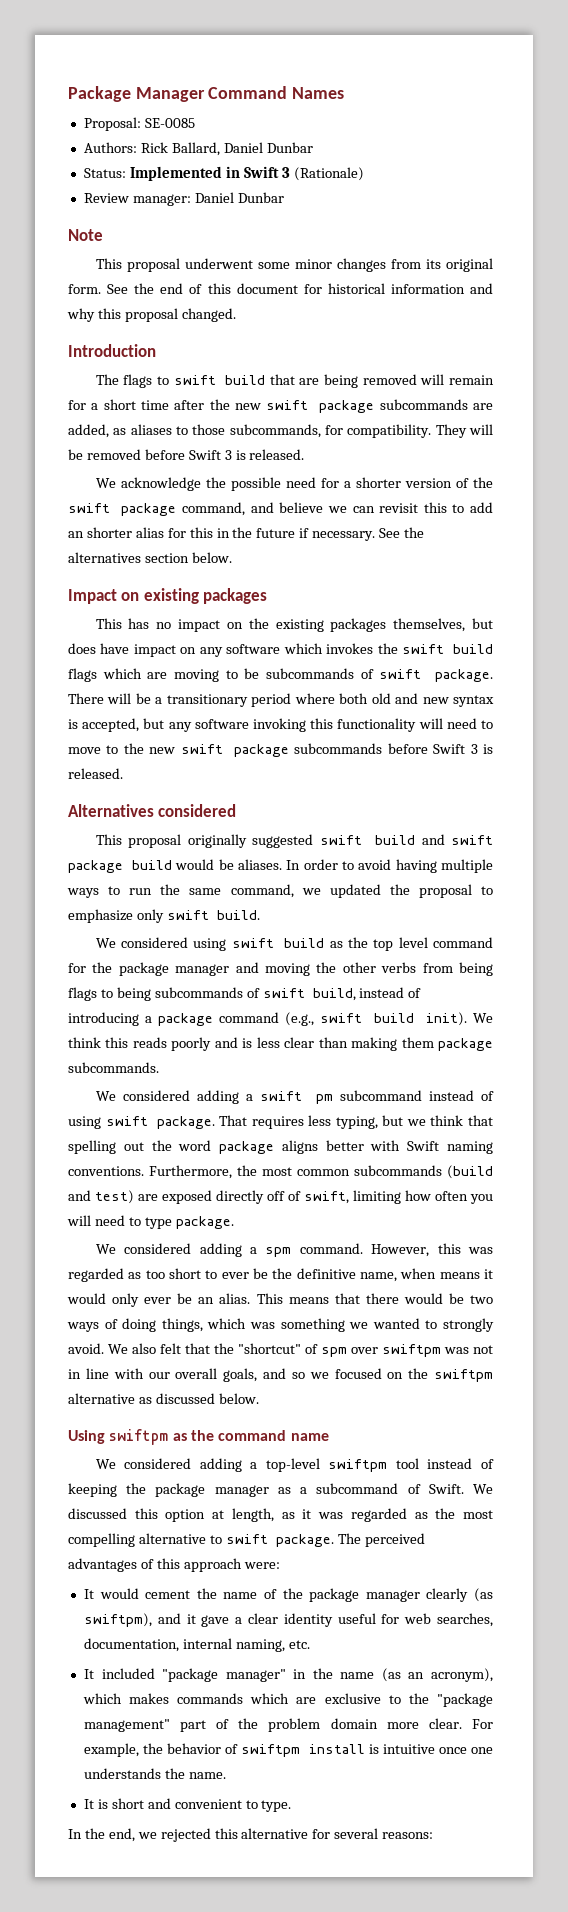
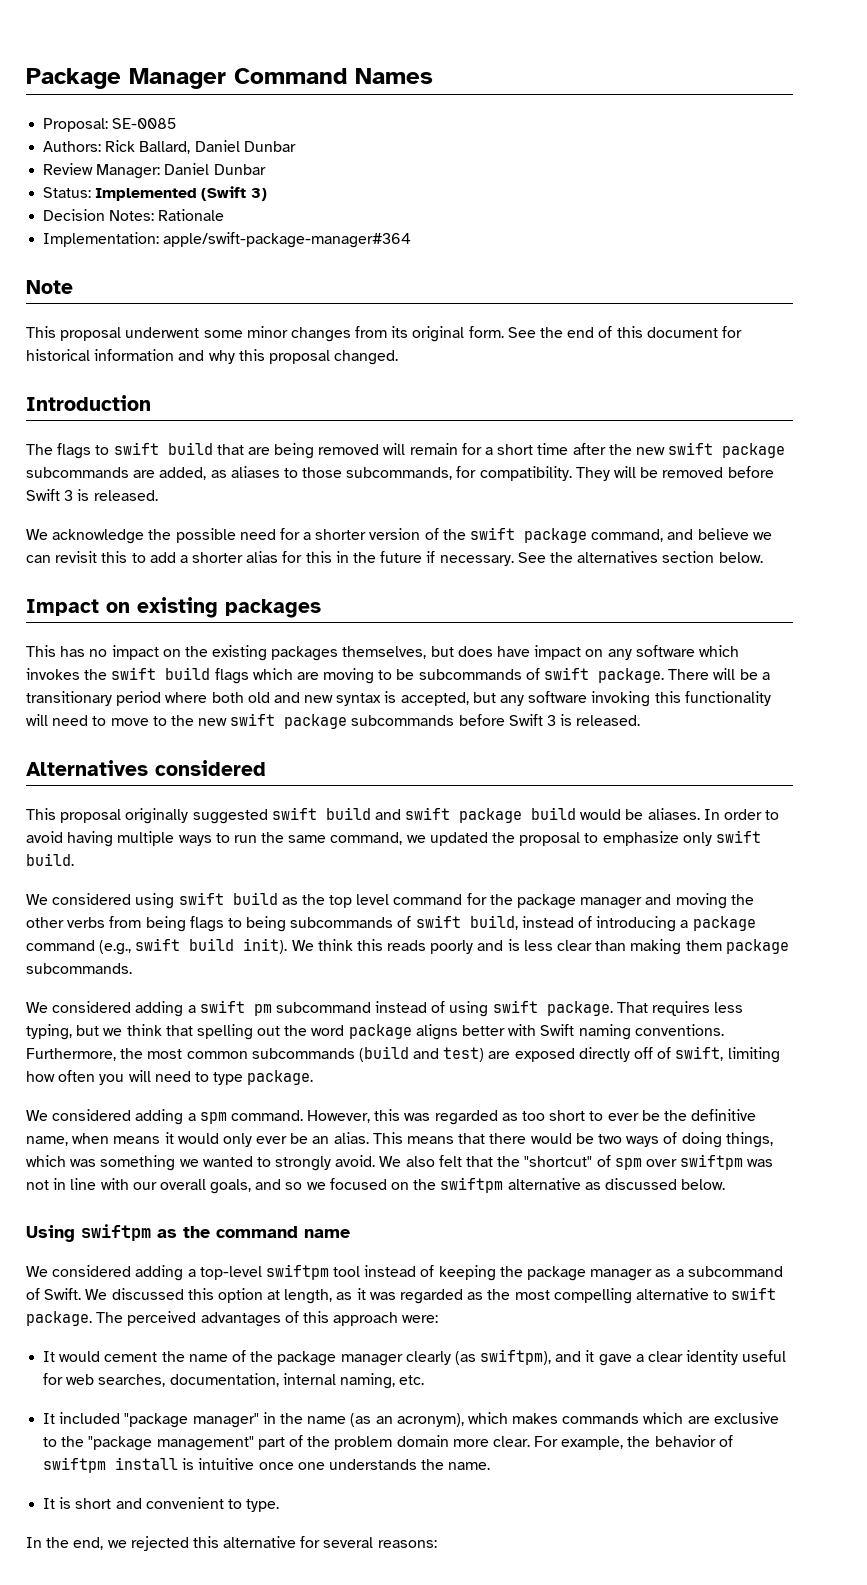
[83,166,364,181] [83,192,284,206] Status: Implemented in Swift 3 (Rationale) // Review manager: Daniel Dunbar -> [43,163,266,179] [43,186,267,201] [43,209,225,221] [43,232,412,248] Review Manager: Daniel Dunbar // Status: Implemented (Swift 3) // Decision Notes: Rationale // Implementation: apple/swift-package-manager#364
[68,531,84,538] an -> [179,555,188,563] a

